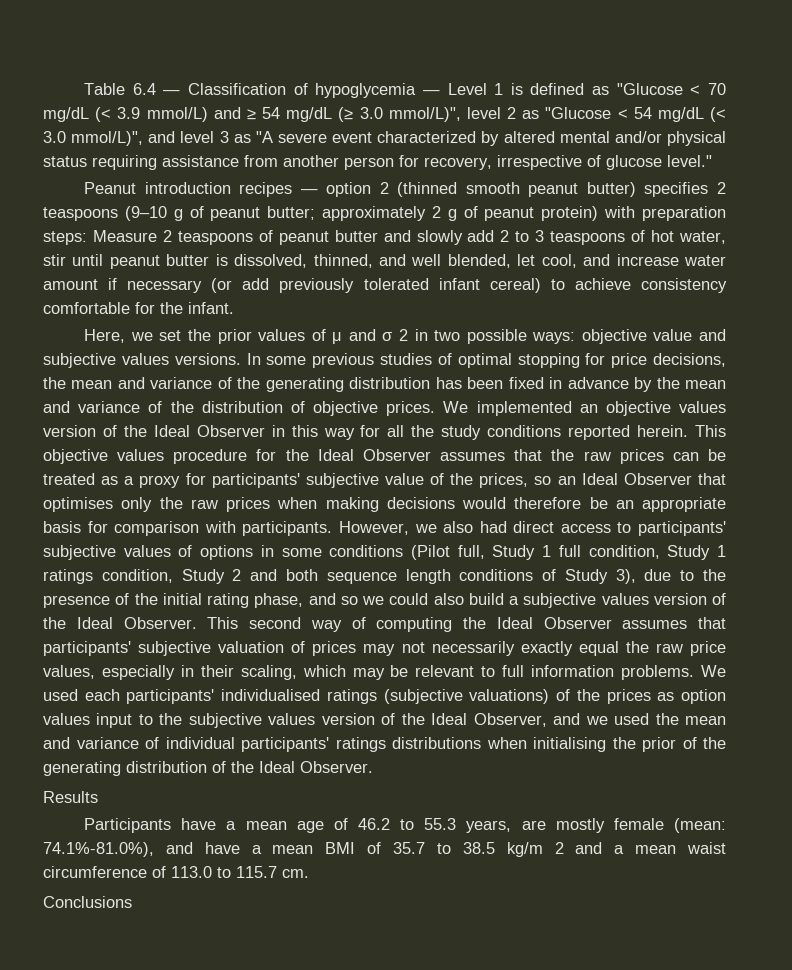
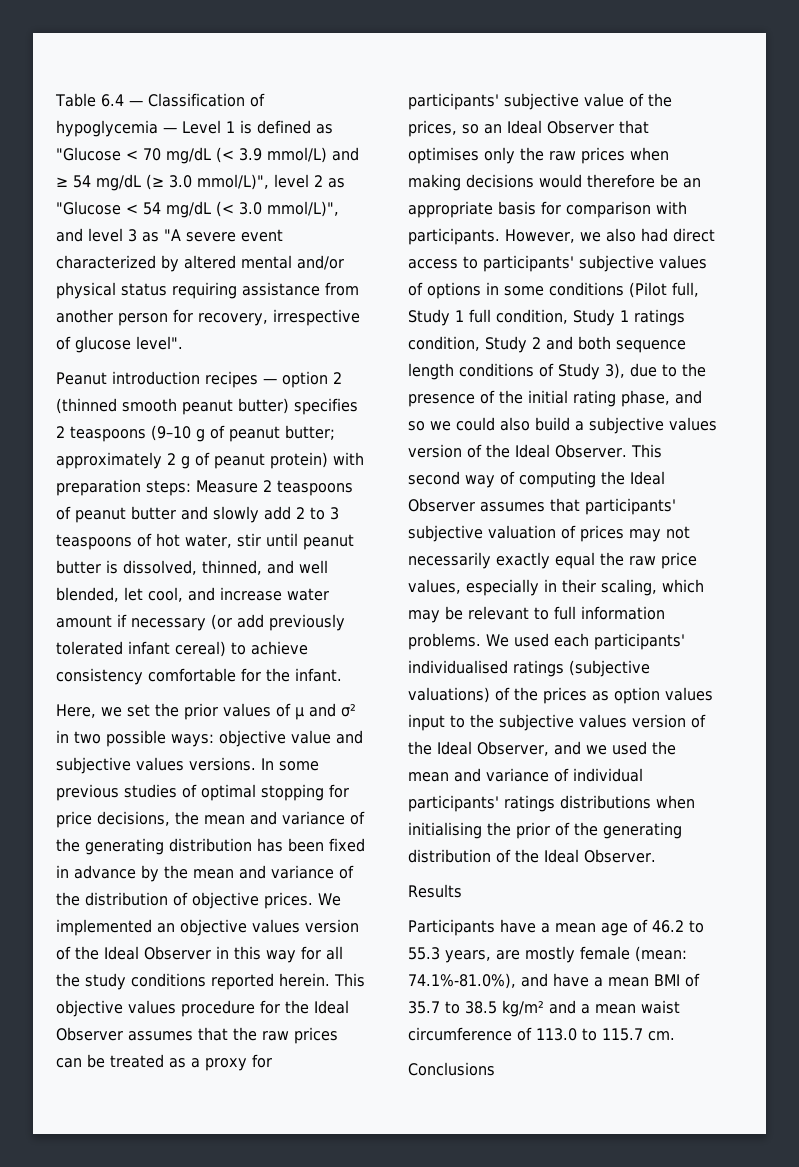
[667,155,712,167] level." -> [136,336,183,350] level".
[382,329,408,341] σ 2 -> [341,704,356,717] σ²
[506,842,564,857] kg/m 2 -> [502,1000,544,1017] kg/m²

